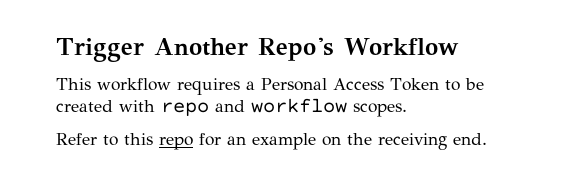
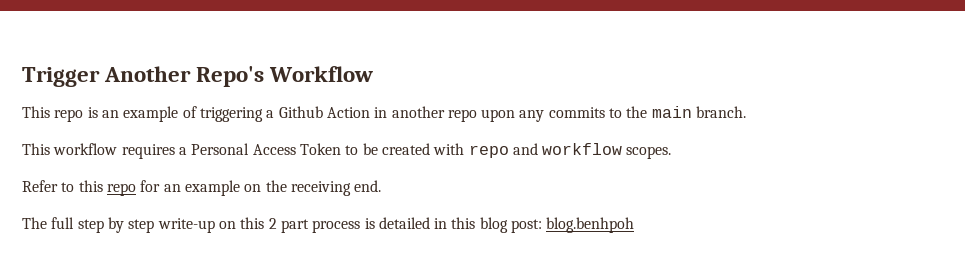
(459, 46) none -> [22,106,747,122] // This repo is an example of triggering a Github Action in another repo upon any commits to the main branch.
(487, 139) none -> [22,217,635,233] // The full step by step write-up on this 2 part process is detailed in this blog post: blog.benhpoh

